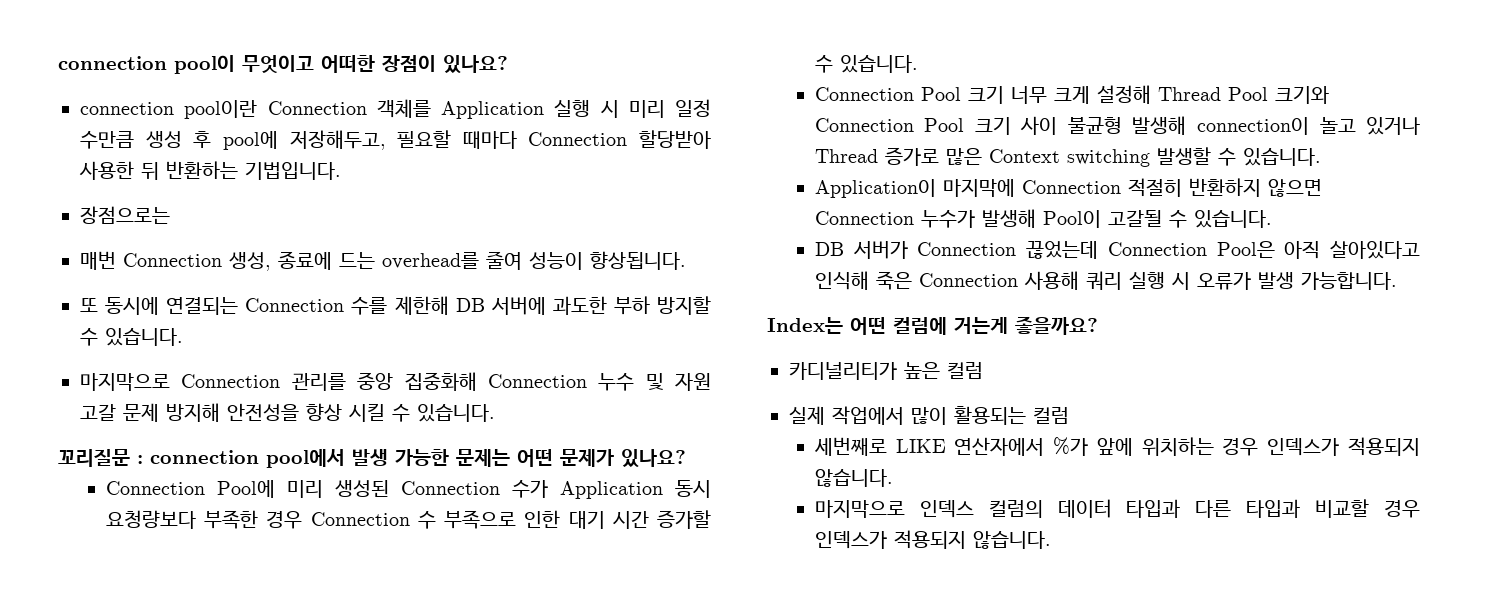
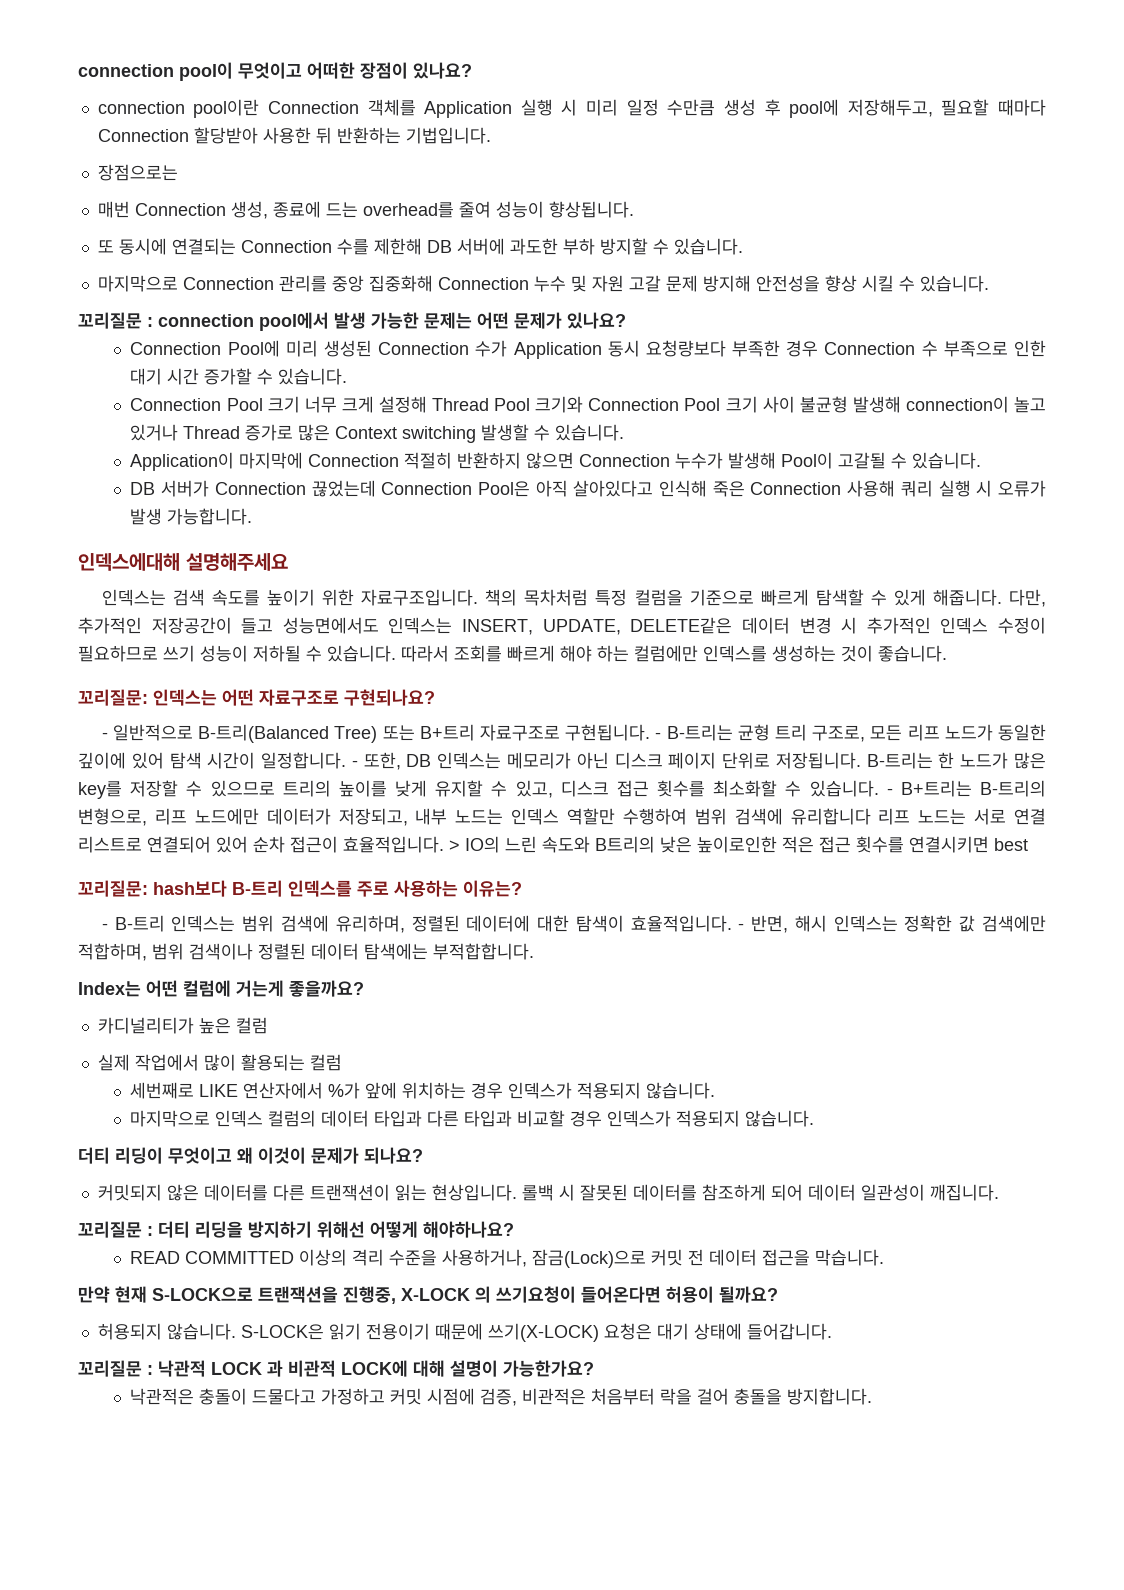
(1397, 281) none -> [78,553,288,571] [101,589,1047,607] [78,617,1047,635] [78,645,947,662] [78,689,435,706] [101,724,1047,743] [78,752,1047,770] [78,780,1046,799] [78,808,1046,826] [78,836,1028,853] [78,880,522,897] [101,915,1046,933] [78,943,534,961] // 인덱스에대해 설명해주세요 // 인덱스는 검색 속도를 높이기 위한 자료구조입니다. 책의 목차처럼 특정 컬럼을 기준으로 빠르게 탐색할 수 있게 해줍니다. 다만, 추가적인 저장공간이 들고 성능면에서도 인덱스는 INSERT, UPDATE, DELETE같은 데이터 변경 시 추가적인 인덱스 수정이 필요하므로 쓰기 성능이 저하될 수 있습니다. 따라서 조회를 빠르게 해야 하는 컬럼에만 인덱스를 생성하는 것이 좋습니다. // 꼬리질문: 인덱스는 어떤 자료구조로 구현되나요? // - 일반적으로 B-트리(Balanced Tree) 또는 B+트리 자료구조로 구현됩니다. - B-트리는 균형 트리 구조로, 모든 리프 노드가 동일한 깊이에 있어 탐색 시간이 일정합니다. - 또한, DB 인덱스는 메모리가 아닌 디스크 페이지 단위로 저장됩니다. B-트리는 한 노드가 많은 key를 저장할 수 있으므로 트리의 높이를 낮게 유지할 수 있고, 디스크 접근 횟수를 최소화할 수 있습니다. - B+트리는 B-트리의 변형으로, 리프 노드에만 데이터가 저장되고, 내부 노드는 인덱스 역할만 수행하여 범위 검색에 유리합니다 리프 노드는 서로 연결 리스트로 연결되어 있어 순차 접근이 효율적입니다. > IO의 느린 속도와 B트리의 낮은 높이로인한 적은 접근 횟수를 연결시키면 best // 꼬리질문: hash보다 B-트리 인덱스를 주로 사용하는 이유는? // - B-트리 인덱스는 범위 검색에 유리하며, 정렬된 데이터에 대한 탐색이 효율적입니다. - 반면, 해시 인덱스는 정확한 값 검색에만 적합하며, 범위 검색이나 정렬된 데이터 탐색에는 부적합합니다.
(1051, 540) none -> [78,1147,423,1164] [97,1184,999,1201] [78,1221,514,1238] [130,1249,885,1268] [78,1286,778,1304] [97,1323,832,1342] [78,1360,594,1377] [130,1388,873,1406] // 더티 리딩이 무엇이고 왜 이것이 문제가 되나요? // 커밋되지 않은 데이터를 다른 트랜잭션이 읽는 현상입니다. 롤백 시 잘못된 데이터를 참조하게 되어 데이터 일관성이 깨집니다. // 꼬리질문 : 더티 리딩을 방지하기 위해선 어떻게 해야하나요? // READ COMMITTED 이상의 격리 수준을 사용하거나, 잠금(Lock)으로 커밋 전 데이터 접근을 막습니다. // 만약 현재 S-LOCK으로 트랜잭션을 진행중, X-LOCK 의 쓰기요청이 들어온다면 허용이 될까요? // 허용되지 않습니다. S-LOCK은 읽기 전용이기 때문에 쓰기(X-LOCK) 요청은 대기 상태에 들어갑니다. // 꼬리질문 : 낙관적 LOCK 과 비관적 LOCK에 대해 설명이 가능한가요? // 낙관적은 충돌이 드물다고 가정하고 커밋 시점에 검증, 비관적은 처음부터 락을 걸어 충돌을 방지합니다.

